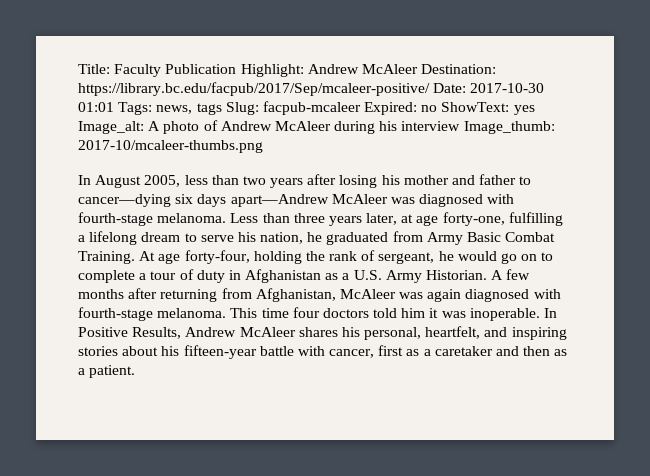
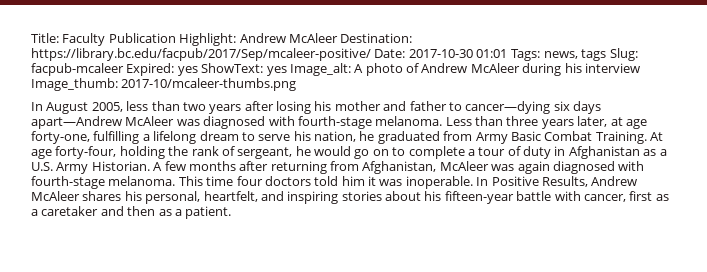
[421,105,438,112] no -> [177,66,198,76] yes

